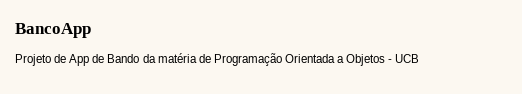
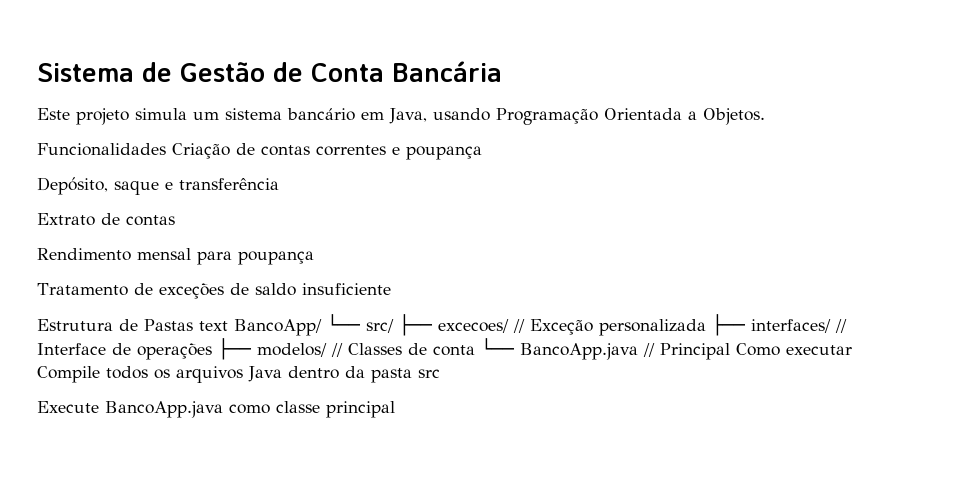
[15,23,91,38] [15,53,420,66] BancoApp // Projeto de App de Bando da matéria de Programação Orientada a Objetos - UCB -> [37,61,502,82] [37,108,765,125] [37,143,482,160] [37,177,279,195] [37,213,175,226] [37,248,314,265] [37,283,391,299] [37,314,847,336] [37,338,852,360] [37,366,440,383] [37,401,395,418] Sistema de Gestão de Conta Bancária // Este projeto simula um sistema bancário em Java, usando Programação Orientada a Objetos. // Funcionalidades Criação de contas correntes e poupança // Depósito, saque e transferência // Extrato de contas // Rendimento mensal para poupança // Tratamento de exceções de saldo insuficiente // Estrutura de Pastas text BancoApp/ └── src/ ├── excecoes/ // Exceção personalizada ├── interfaces/ // Interface de operações ├── modelos/ // Classes de conta └── BancoApp.java // Principal Como executar Compile todos os arquivos Java dentro da pasta src // Execute BancoApp.java como classe principal

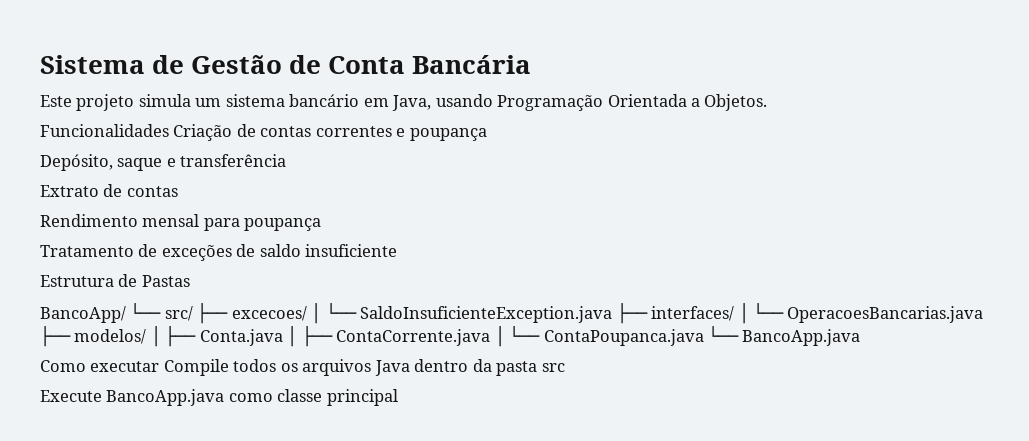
[199,321,228,331] text -> (190, 281) //
[513,314,847,336] [37,338,475,360] // Exceção personalizada ├── interfaces/ // Interface de operações ├── modelos/ // Classes de conta -> [311,303,984,324] [40,326,704,347] │ └── SaldoInsuficienteException.java ├── interfaces/ │ └── OperacoesBancarias.java ├── modelos/ │ ├── Conta.java │ ├── ContaCorrente.java │ └── ContaPoupanca.java
[643,343,730,360] // Principal -> (861, 337) //

